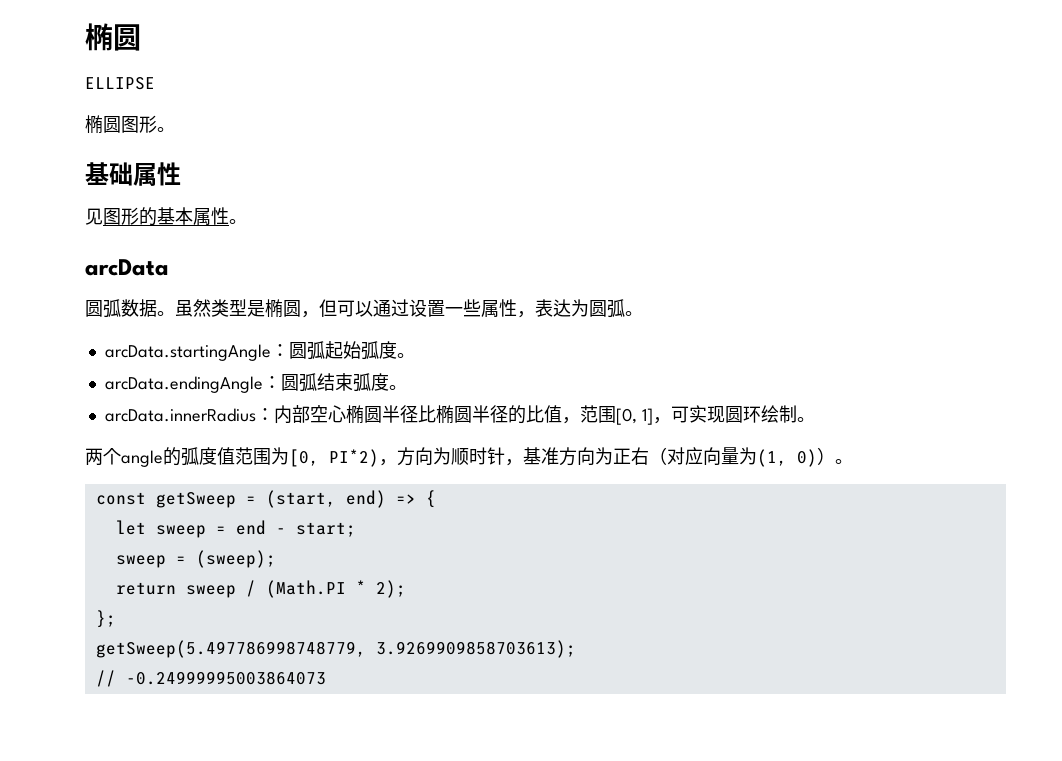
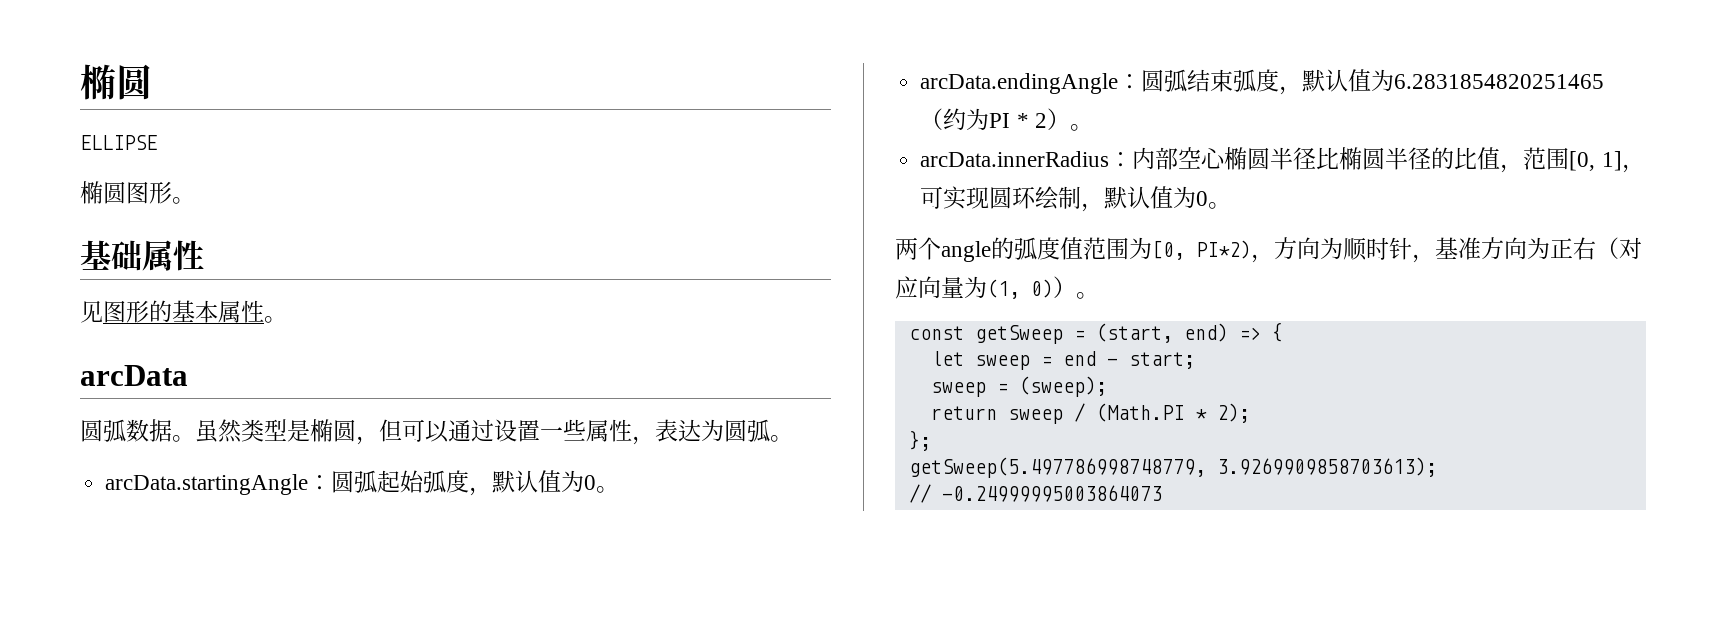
(397, 350) none -> [469,470,597,496] ，默认值为0
(389, 382) none -> [1279,69,1605,95] [920,108,1070,130] ，默认值为6.2831854820251465（约为PI * 2）
(797, 414) none -> [1081,186,1209,212] ，默认值为0

